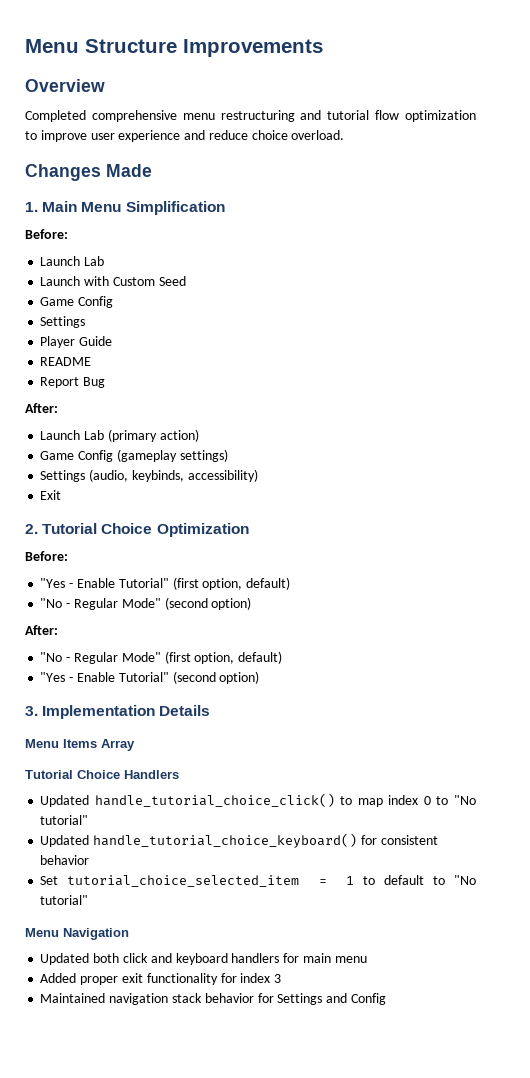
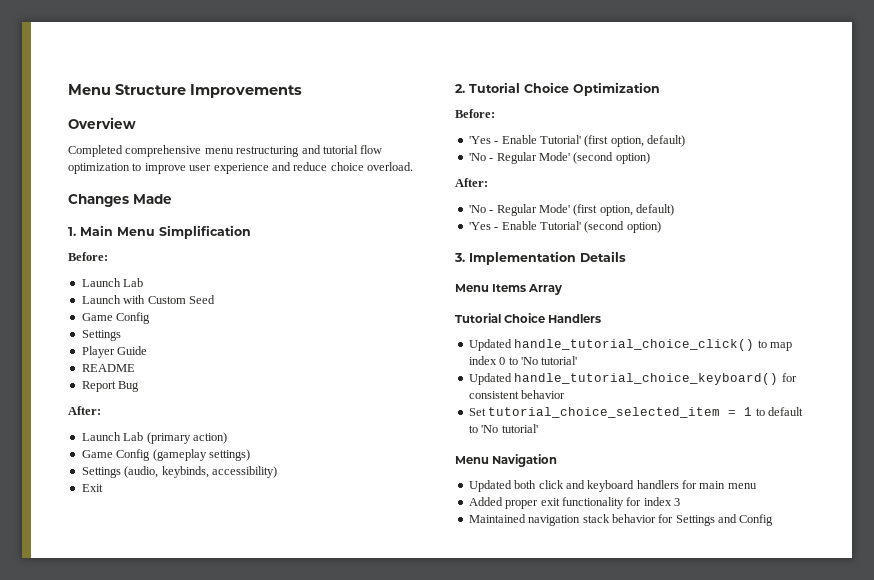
[40,577,291,590] [40,598,161,610] "Yes - Enable Tutorial" (first option, default) // "No - Regular Mode" -> [468,135,685,147] [468,152,570,164] 'Yes - Enable Tutorial' (first option, default) // 'No - Regular Mode'
[40,651,283,664] [40,672,169,682] "No - Regular Mode" (first option, default) // "Yes - Enable Tutorial" -> [468,204,674,216] [468,221,581,230] 'No - Regular Mode' (first option, default) // 'Yes - Enable Tutorial'
[454,795,477,805] [40,815,89,825] "No tutorial" -> [520,356,578,365] 'No tutorial'
[454,875,476,885] [40,895,89,905] "No tutorial" -> [481,424,538,433] 'No tutorial'

